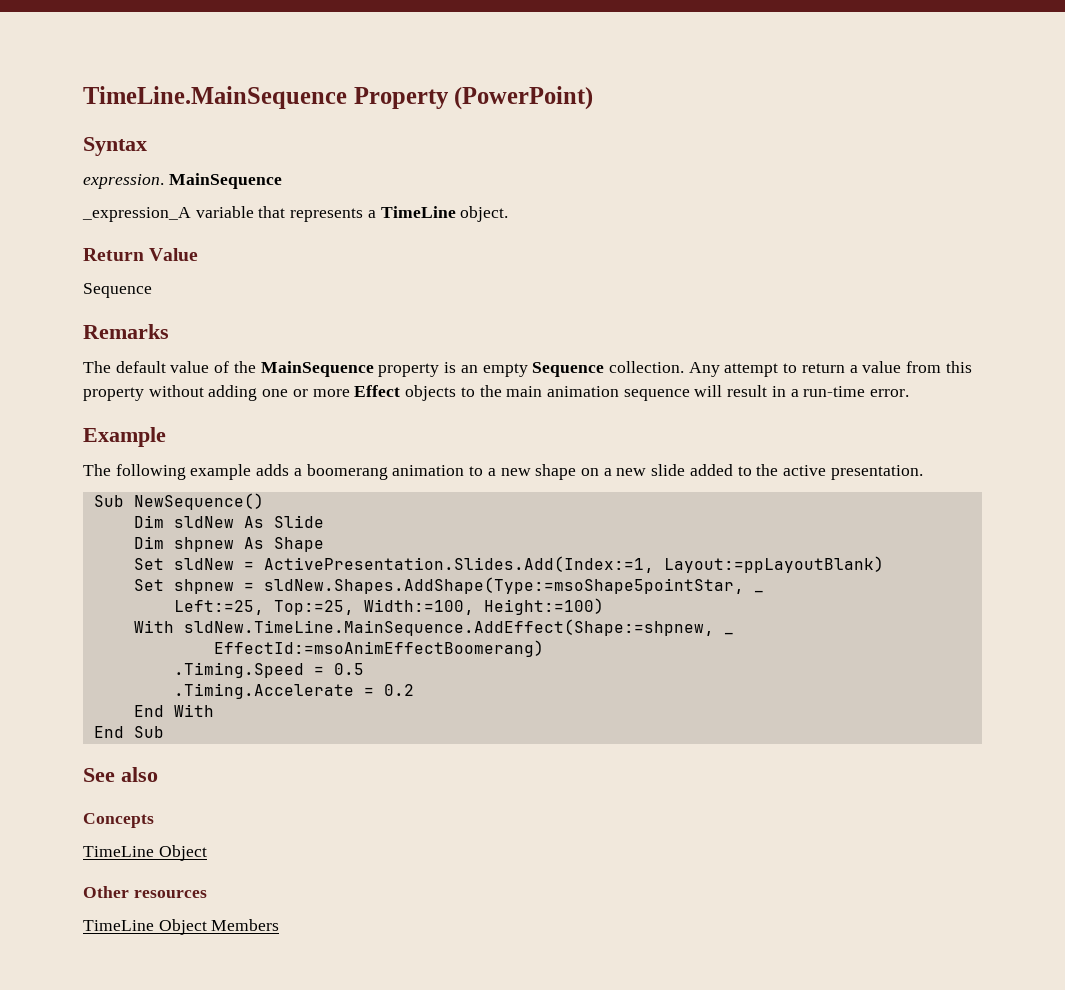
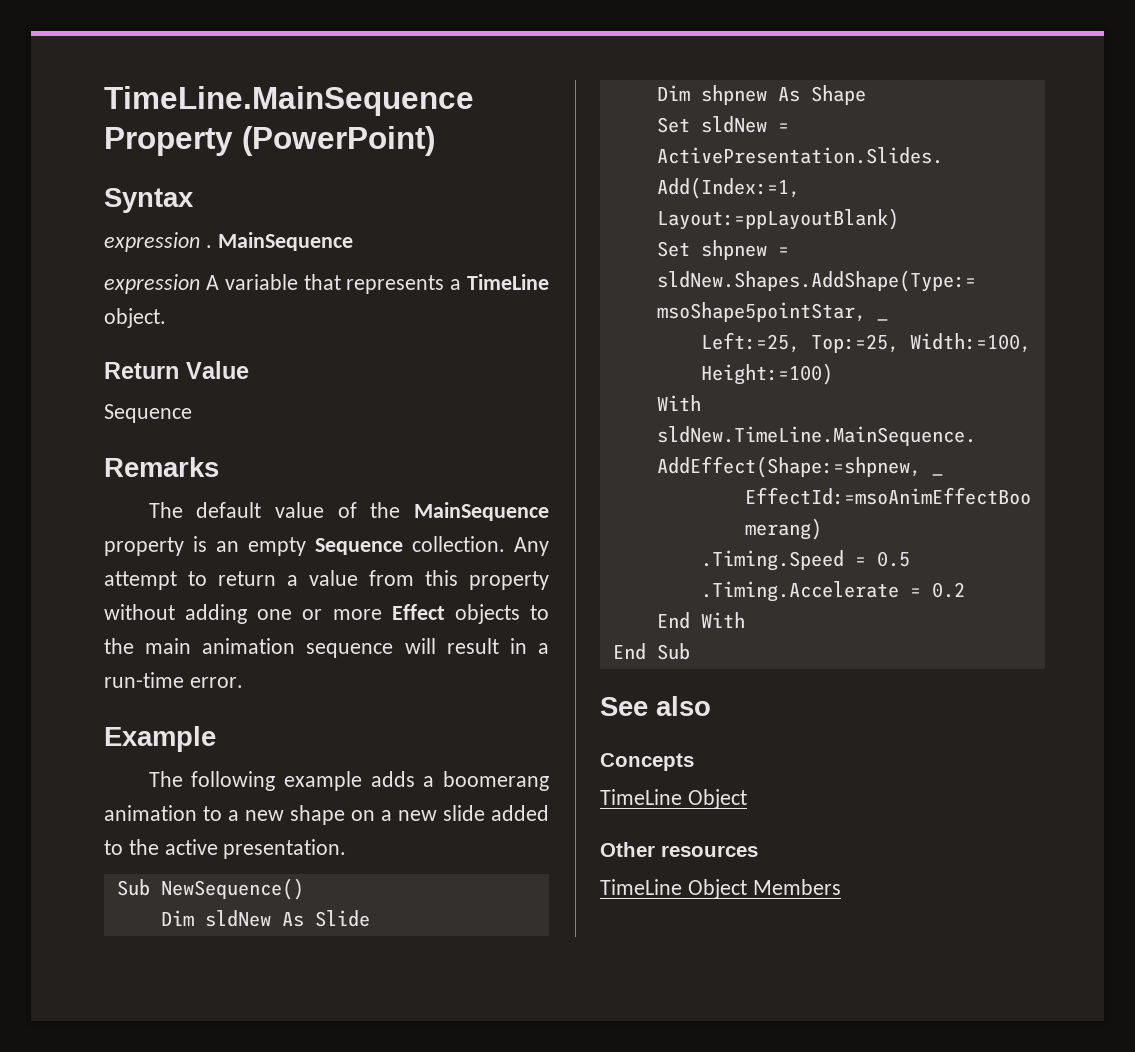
[83,174,164,189] expression. -> [104,232,212,252] expression .
[82,207,191,222] _expression_A -> [104,274,219,294] expression A

